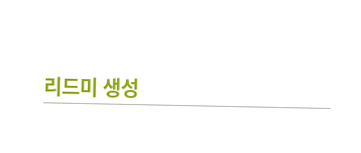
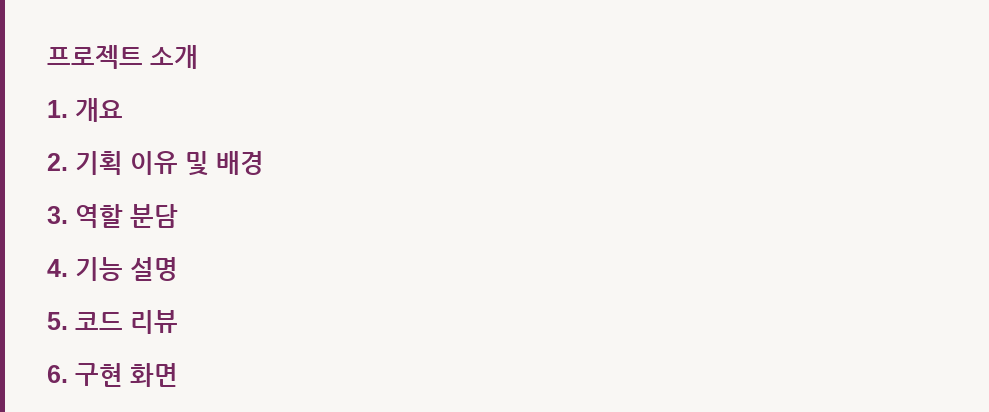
[43,76,140,99] 리드미 생성 -> [47,45,198,69] [47,98,123,122] [47,151,264,176] [47,204,178,228] [47,257,178,281] [47,310,178,334] [47,363,178,387] 프로젝트 소개 // 1. 개요 // 2. 기획 이유 및 배경 // 3. 역할 분담 // 4. 기능 설명 // 5. 코드 리뷰 // 6. 구현 화면

